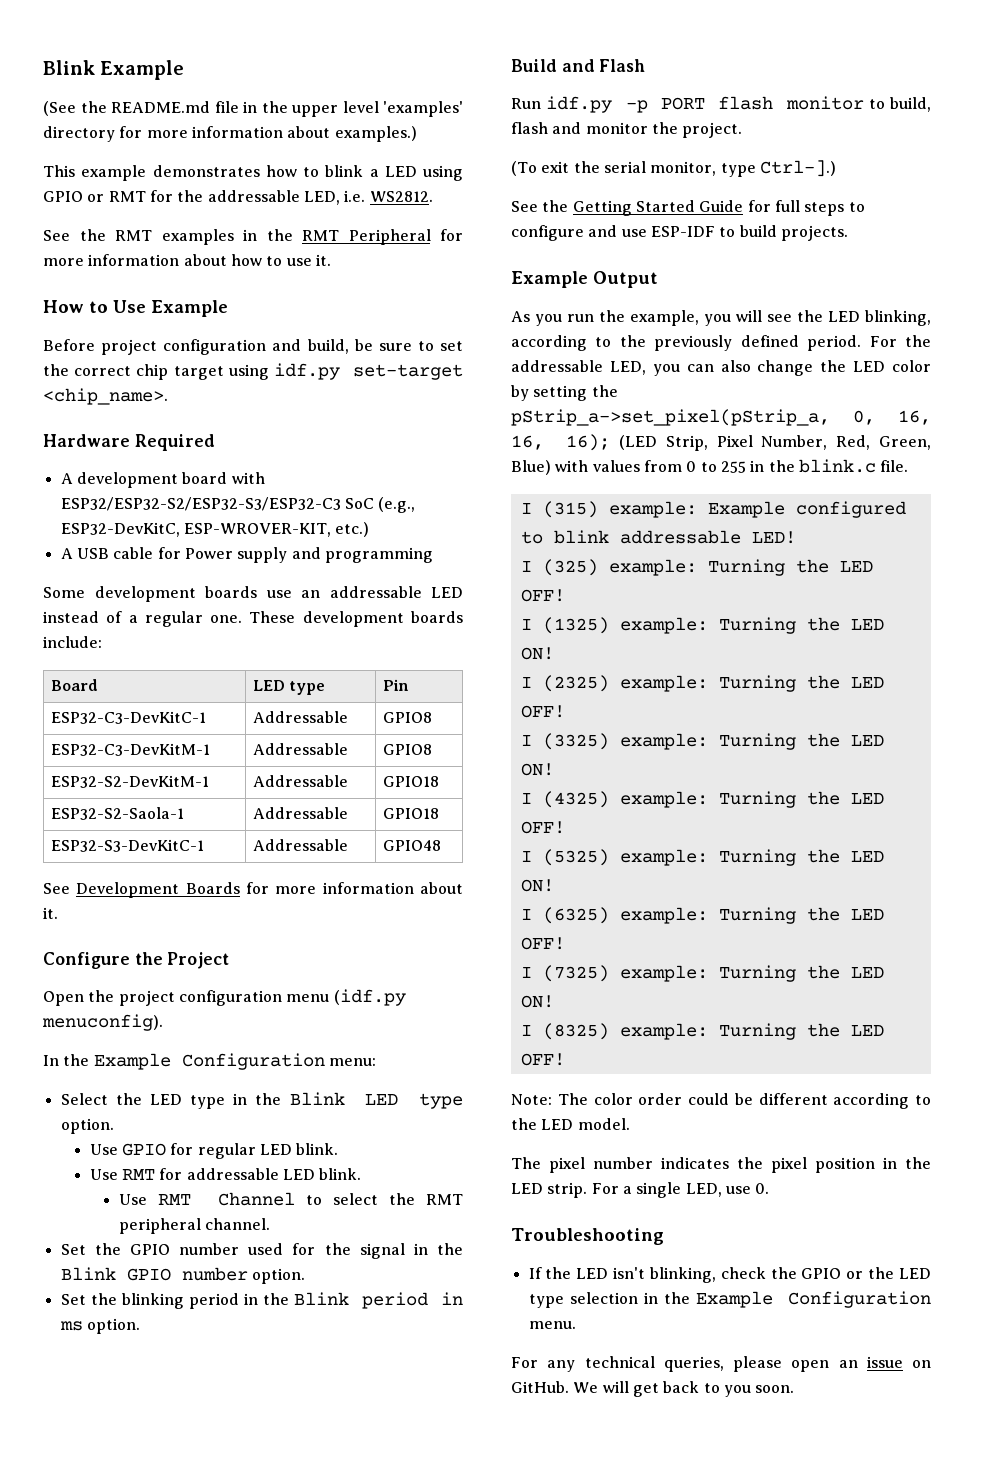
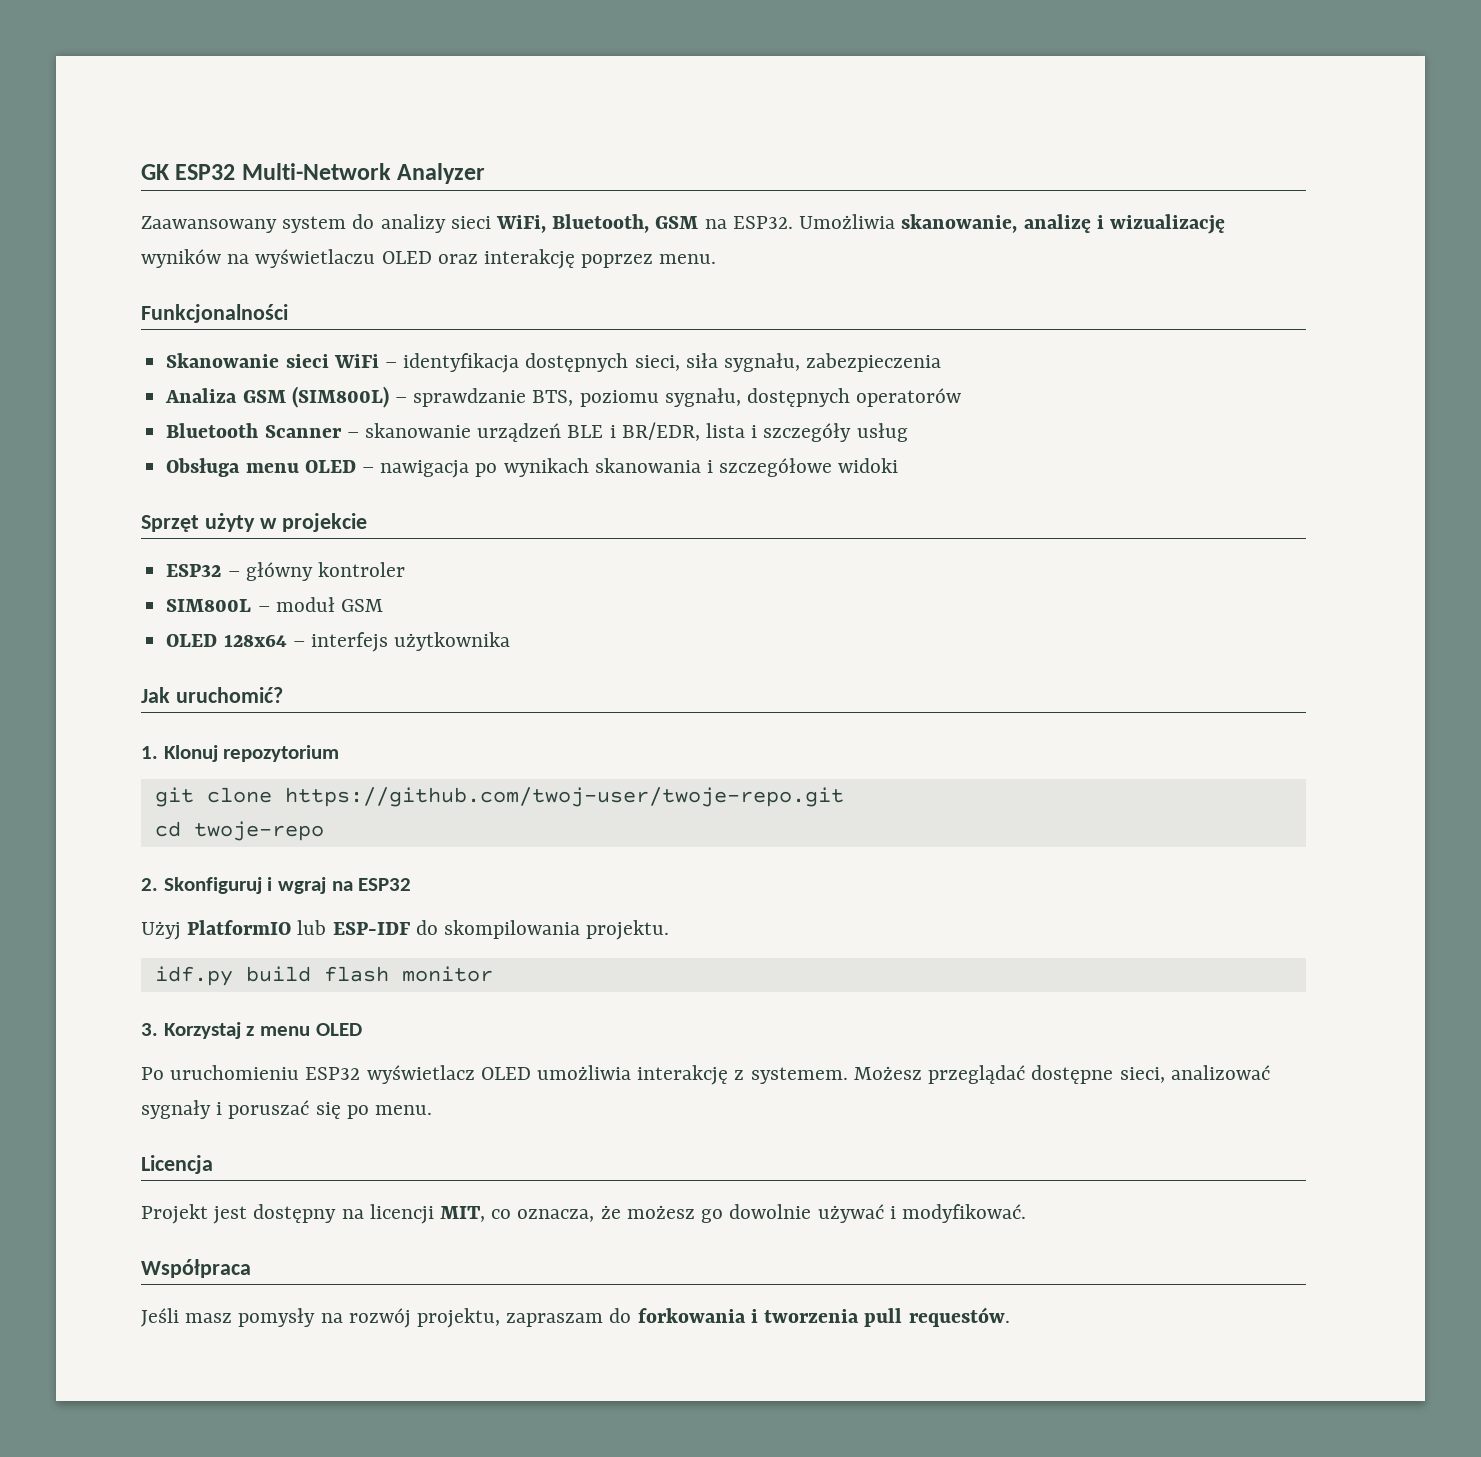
[43,60,185,80] [43,101,463,117] [43,126,417,142] [43,165,463,181] [43,190,433,205] [43,229,463,245] [43,254,331,266] [43,300,228,317] [43,339,463,355] [43,363,464,380] [43,388,168,405] [43,434,215,451] [60,472,265,488] [60,497,416,513] [60,522,370,537] [60,547,433,563] [43,586,463,602] [43,611,463,627] [43,636,102,648] [51,679,99,691] [253,680,325,695] [383,679,410,691] [51,711,207,724] [253,711,349,723] [383,712,433,723] [51,743,211,756] [253,743,349,755] [383,744,433,755] [51,775,210,788] [253,775,349,787] [383,776,440,787] [51,807,185,820] [253,807,349,819] [383,808,440,819] [51,839,205,852] [253,839,349,851] [383,840,442,851] [43,882,463,898] [43,907,58,919] [43,952,230,969] [43,989,406,1006] [42,1014,163,1031] [43,1053,376,1070] [60,1092,463,1109] [60,1118,114,1134] [89,1143,339,1159] [89,1168,362,1180] [118,1192,463,1206] [118,1218,270,1234] [60,1243,464,1259] [60,1267,305,1284] [60,1292,463,1309] [59,1318,140,1334] [511,59,646,72] [511,96,932,113] [511,122,743,138] [511,160,836,177] [511,200,865,216] [511,225,848,241] [511,271,658,288] [511,310,931,326] [511,335,931,351] [511,360,931,376] [511,385,618,401] [511,409,931,426] [511,434,931,451] [511,459,909,475] [520,501,906,518] [520,530,796,544] [520,559,873,576] [520,589,565,602] [520,617,884,634] [520,647,554,660] [520,675,884,692] [520,705,565,718] [520,733,884,750] [520,763,554,776] [520,791,884,808] [520,821,565,834] [520,849,884,866] [520,879,554,892] [520,907,884,924] [520,937,565,950] [520,965,884,982] [520,995,554,1008] [520,1023,884,1040] [520,1053,565,1066] [511,1093,931,1109] [511,1118,630,1130] [511,1157,931,1173] [511,1182,770,1198] [511,1228,664,1245] [528,1267,931,1283] [528,1291,931,1308] [528,1321,576,1329] [511,1356,931,1372] [511,1381,795,1397] Blink Example // (See the README.md file in the upper level 'examples' directory for more information about examples.) // This example demonstrates how to blink a LED using GPIO or RMT for the addressable LED, i.e. WS2812. // See the RMT examples in the RMT Peripheral for more information about how to use it. // How to Use Example // Before project configuration and build, be sure to set the correct chip target using idf.py set-target <chip_name>. // Hardware Required // A development board with ESP32/ESP32-S2/ESP32-S3/ESP32-C3 SoC (e.g., ESP32-DevKitC, ESP-WROVER-KIT, etc.) // A USB cable for Power supply and programming // Some development boards use an addressable LED instead of a regular one. These development boards include: // Board | LED type | Pin // ESP32-C3-DevKitC-1 | Addressable | GPIO8 // ESP32-C3-DevKitM-1 | Addressable | GPIO8 // ESP32-S2-DevKitM-1 | Addressable | GPIO18 // ESP32-S2-Saola-1 | Addressable | GPIO18 // ESP32-S3-DevKitC-1 | Addressable | GPIO48 // See Development Boards for more information about it. // Configure the Project // Open the project configuration menu (idf.py menuconfig). // In the Example Configuration menu: // Select the LED type in the Blink LED type option. // Use GPIO for regular LED blink. // Use RMT for addressable LED blink. // Use RMT Channel to select the RMT peripheral channel. // Set the GPIO number used for the signal in the Blink GPIO number option. // Set the blinking period in the Blink period in ms option. // Build and Flash // Run idf.py -p PORT flash monitor to build, flash and monitor the project. // (To exit the serial monitor, type Ctrl-].) // See the Getting Started Guide for full steps to configure and use ESP-IDF to build projects. // Example Output // As you run the example, you will see the LED blinking, according to the previously defined period. For the addressable LED, you can also change the LED color by setting the pStrip_a->set_pixel(pStrip_a, 0, 16, 16, 16); (LED Strip, Pixel Number, Red, Green, Blue) with values from 0 to 255 in the blink.c file. // I (315) example: Example configured to blink addressable LED! // I (325) example: Turning the LED OFF! // I (1325) example: Turning the LED ON! // I (2325) example: Turning the LED OFF! // I (3325) example: Turning the LED ON! // I (4325) example: Turning the LED OFF! // I (5325) example: Turning the LED ON! // I (6325) example: Turning the LED OFF! // I (7325) example: Turning the LED ON! // I (8325) example: Turning the LED OFF! // Note: The color order could be different according to the LED model. // The pixel number indicates the pixel position in the LED strip. For a single LED, use 0. // Troubleshooting // If the LED isn't blinking, check the GPIO or the LED type selection in the Example Configuration menu. // For any technical queries, please open an issue on GitHub. We will get back to you soon. -> [141,163,486,184] [141,214,1225,234] [141,249,717,269] [141,304,288,323] [166,353,942,373] [165,386,962,408] [166,422,908,442] [166,458,899,478] [141,513,367,532] [166,562,405,581] [166,597,383,612] [166,632,511,652] [141,687,283,703] [141,745,340,762] [154,787,844,807] [154,821,324,841] [141,877,412,894] [141,920,670,940] [154,966,493,986] [141,1022,362,1039] [141,1065,1270,1085] [141,1100,433,1119] [141,1155,213,1174] [141,1204,1026,1224] [141,1259,251,1278] [141,1307,1010,1328] GK ESP32 Multi-Network Analyzer // Zaawansowany system do analizy sieci WiFi, Bluetooth, GSM na ESP32. Umożliwia skanowanie, analizę i wizualizację wyników na wyświetlaczu OLED oraz interakcję poprzez menu. // Funkcjonalności // Skanowanie sieci WiFi – identyfikacja dostępnych sieci, siła sygnału, zabezpieczenia // Analiza GSM (SIM800L) – sprawdzanie BTS, poziomu sygnału, dostępnych operatorów // Bluetooth Scanner – skanowanie urządzeń BLE i BR/EDR, lista i szczegóły usług // Obsługa menu OLED – nawigacja po wynikach skanowania i szczegółowe widoki // Sprzęt użyty w projekcie // ESP32 – główny kontroler // SIM800L – moduł GSM // OLED 128x64 – interfejs użytkownika // Jak uruchomić? // 1. Klonuj repozytorium // git clone https://github.com/twoj-user/twoje-repo.git // cd twoje-repo // 2. Skonfiguruj i wgraj na ESP32 // Użyj PlatformIO lub ESP-IDF do skompilowania projektu. // idf.py build flash monitor // 3. Korzystaj z menu OLED // Po uruchomieniu ESP32 wyświetlacz OLED umożliwia interakcję z systemem. Możesz przeglądać dostępne sieci, analizować sygnały i poruszać się po menu. // Licencja // Projekt jest dostępny na licencji MIT, co oznacza, że możesz go dowolnie używać i modyfikować. // Współpraca // Jeśli masz pomysły na rozwój projektu, zapraszam do forkowania i tworzenia pull requestów.

